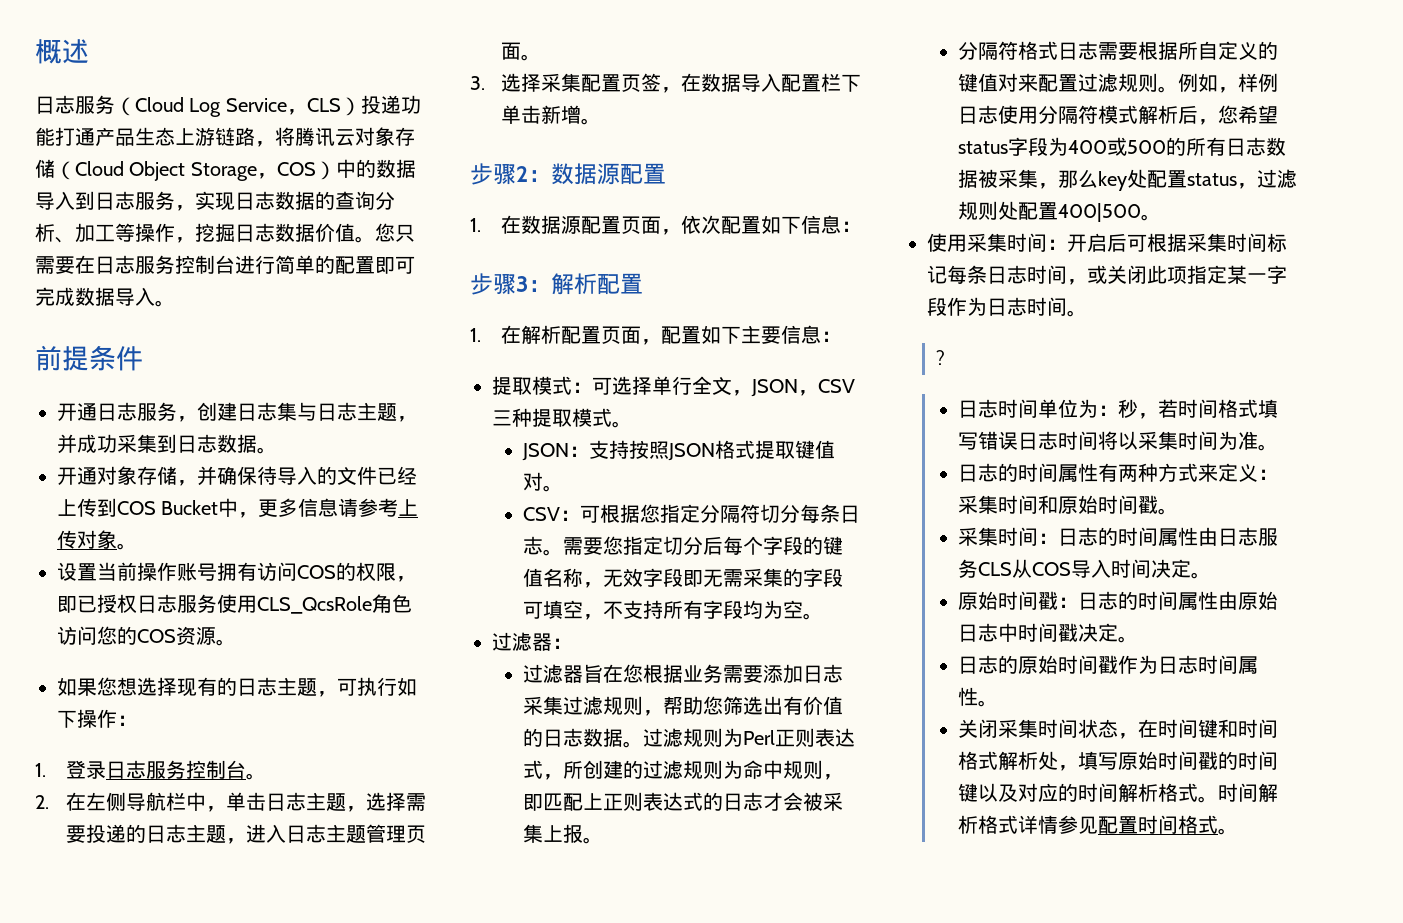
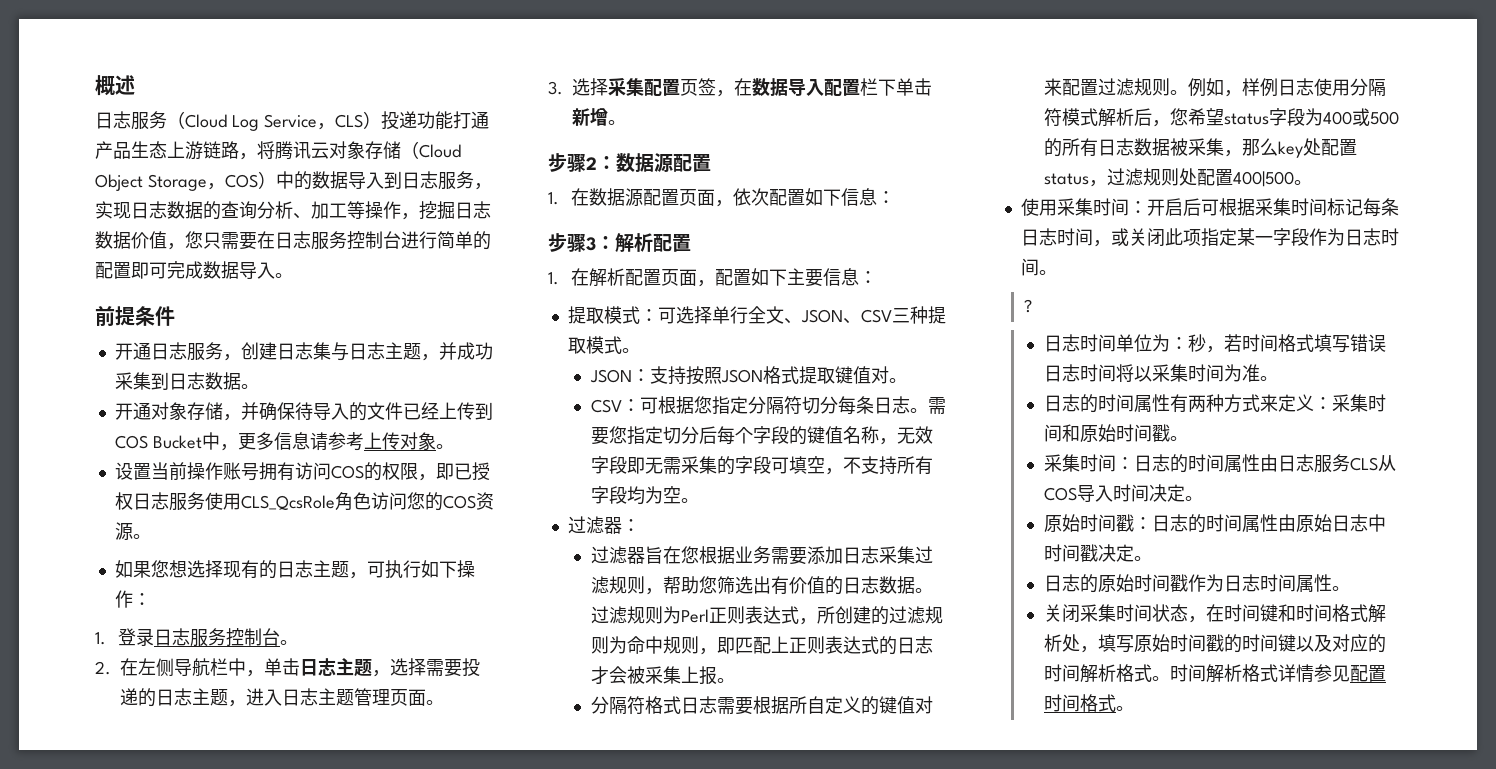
[355,236,375,243] 。 -> [167,243,185,250] ，
[732,379,818,397] ，JSON， -> [783,309,861,324] 、JSON、

